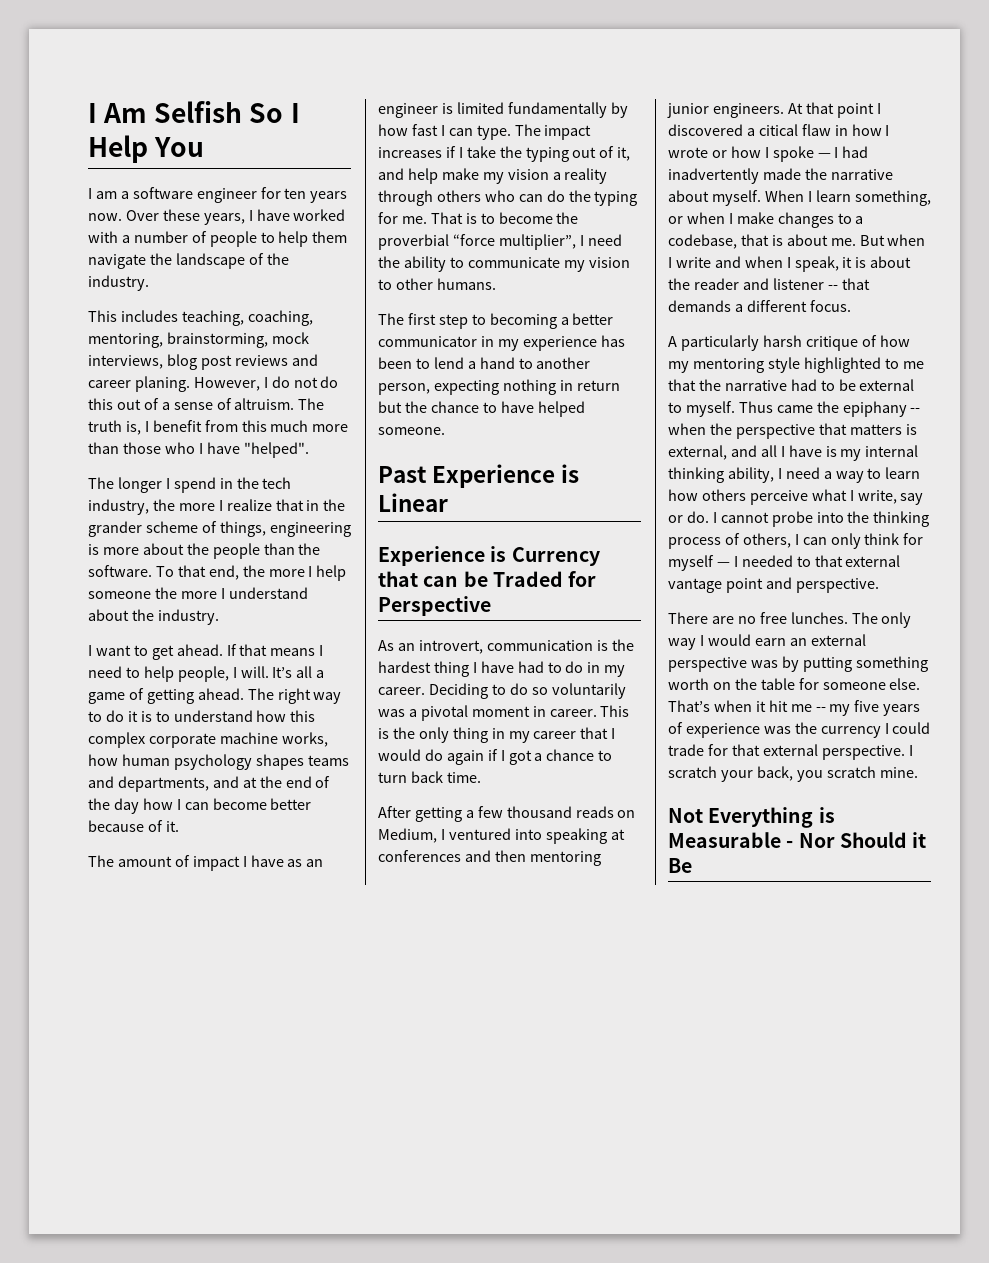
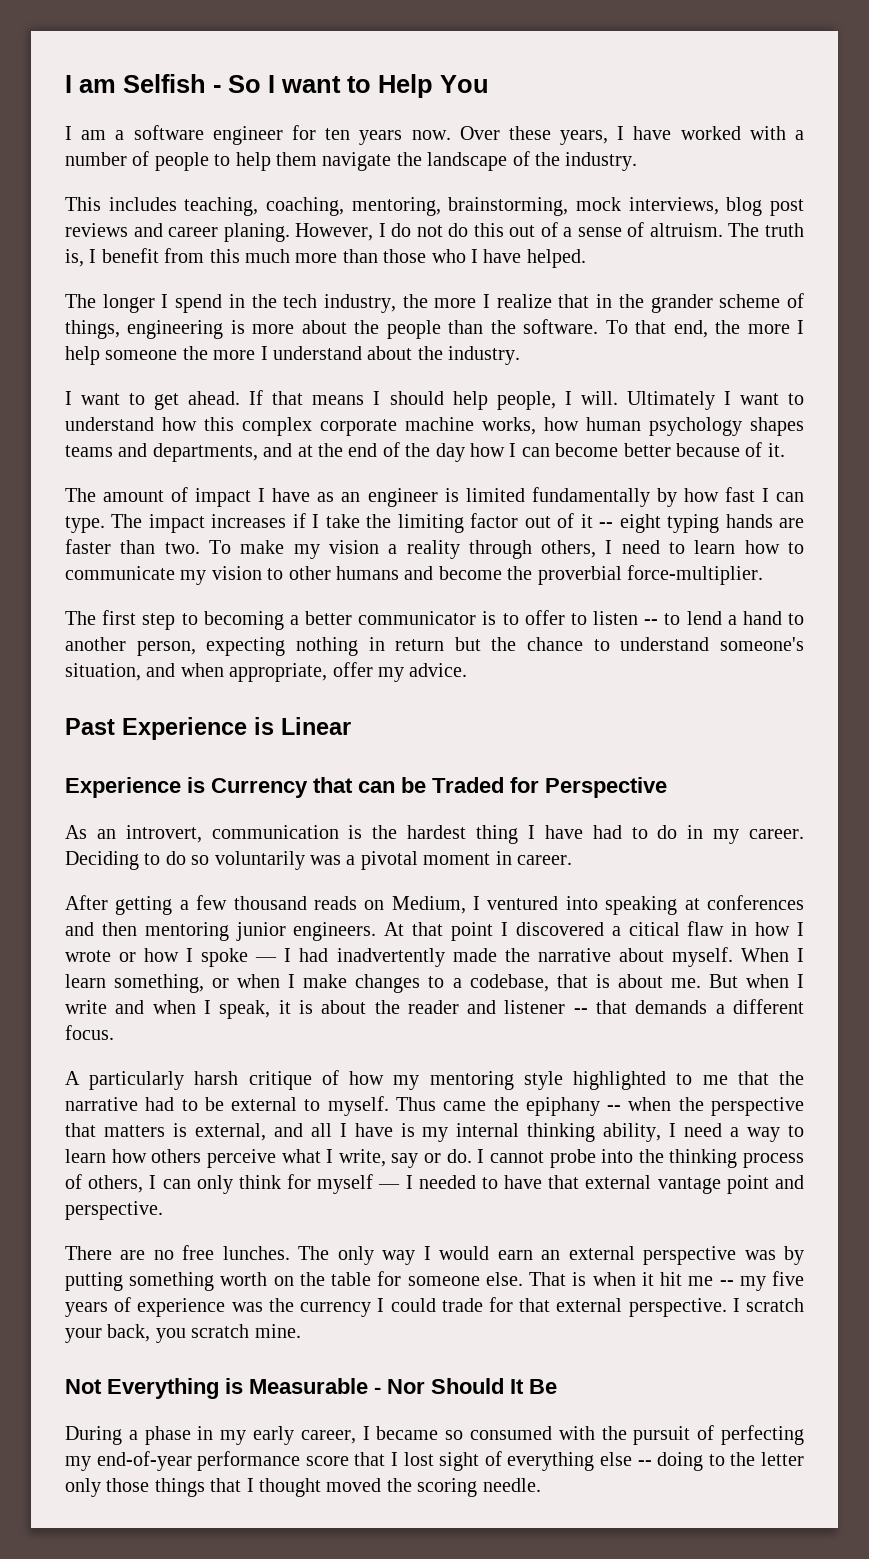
[88,101,300,123] I Am Selfish So I -> [65,74,371,93] I am Selfish - So I want to
[243,442,309,458] "helped". -> [526,249,586,268] helped.
[88,666,140,678] need to -> [389,391,444,405] should
[272,666,325,678] [88,688,342,704] [88,710,152,722] It’s all a game of getting ahead. The right way to do it is -> [626,391,779,410] Ultimately I want
[525,146,631,162] [378,168,438,184] typing out of it, and help -> [397,513,805,533] [65,539,231,554] limiting factor out of it -- eight typing hands are faster than two. To
[436,190,638,206] [378,212,579,224] [378,234,622,250] [378,256,446,272] others who can do the typing for me. That is to become the proverbial “force multiplier”, I need the ability -> [541,540,780,558] others, I need to learn how
[436,278,496,290] humans. -> [336,565,763,585] humans and become the proverbial force-multiplier.
[480,335,625,351] [378,357,412,369] in my experience has been -> [482,610,659,625] is to offer to listen --
[500,401,585,417] [378,427,445,435] have helped someone. -> [620,637,804,651] [65,662,468,682] understand someone's situation, and when appropriate, offer my advice.
[600,705,630,717] [378,727,616,743] [378,749,613,765] [378,771,481,783] This is the only thing in my career that I would do again if I got a chance to turn back time. -> (572, 860) none
(811, 561) none -> [504,1175,543,1189] have
[668,700,710,712] That’s -> [529,1272,587,1286] That is
[912,832,927,848] it -> [510,1379,524,1394] It
(692, 865) none -> [65,1425,804,1445] [65,1451,805,1471] [65,1478,541,1497] // During a phase in my early career, I became so consumed with the pursuit of perfecting my end-of-year performance score that I lost sight of everything else -- doing to the letter only those things that I thought moved the scoring needle.

